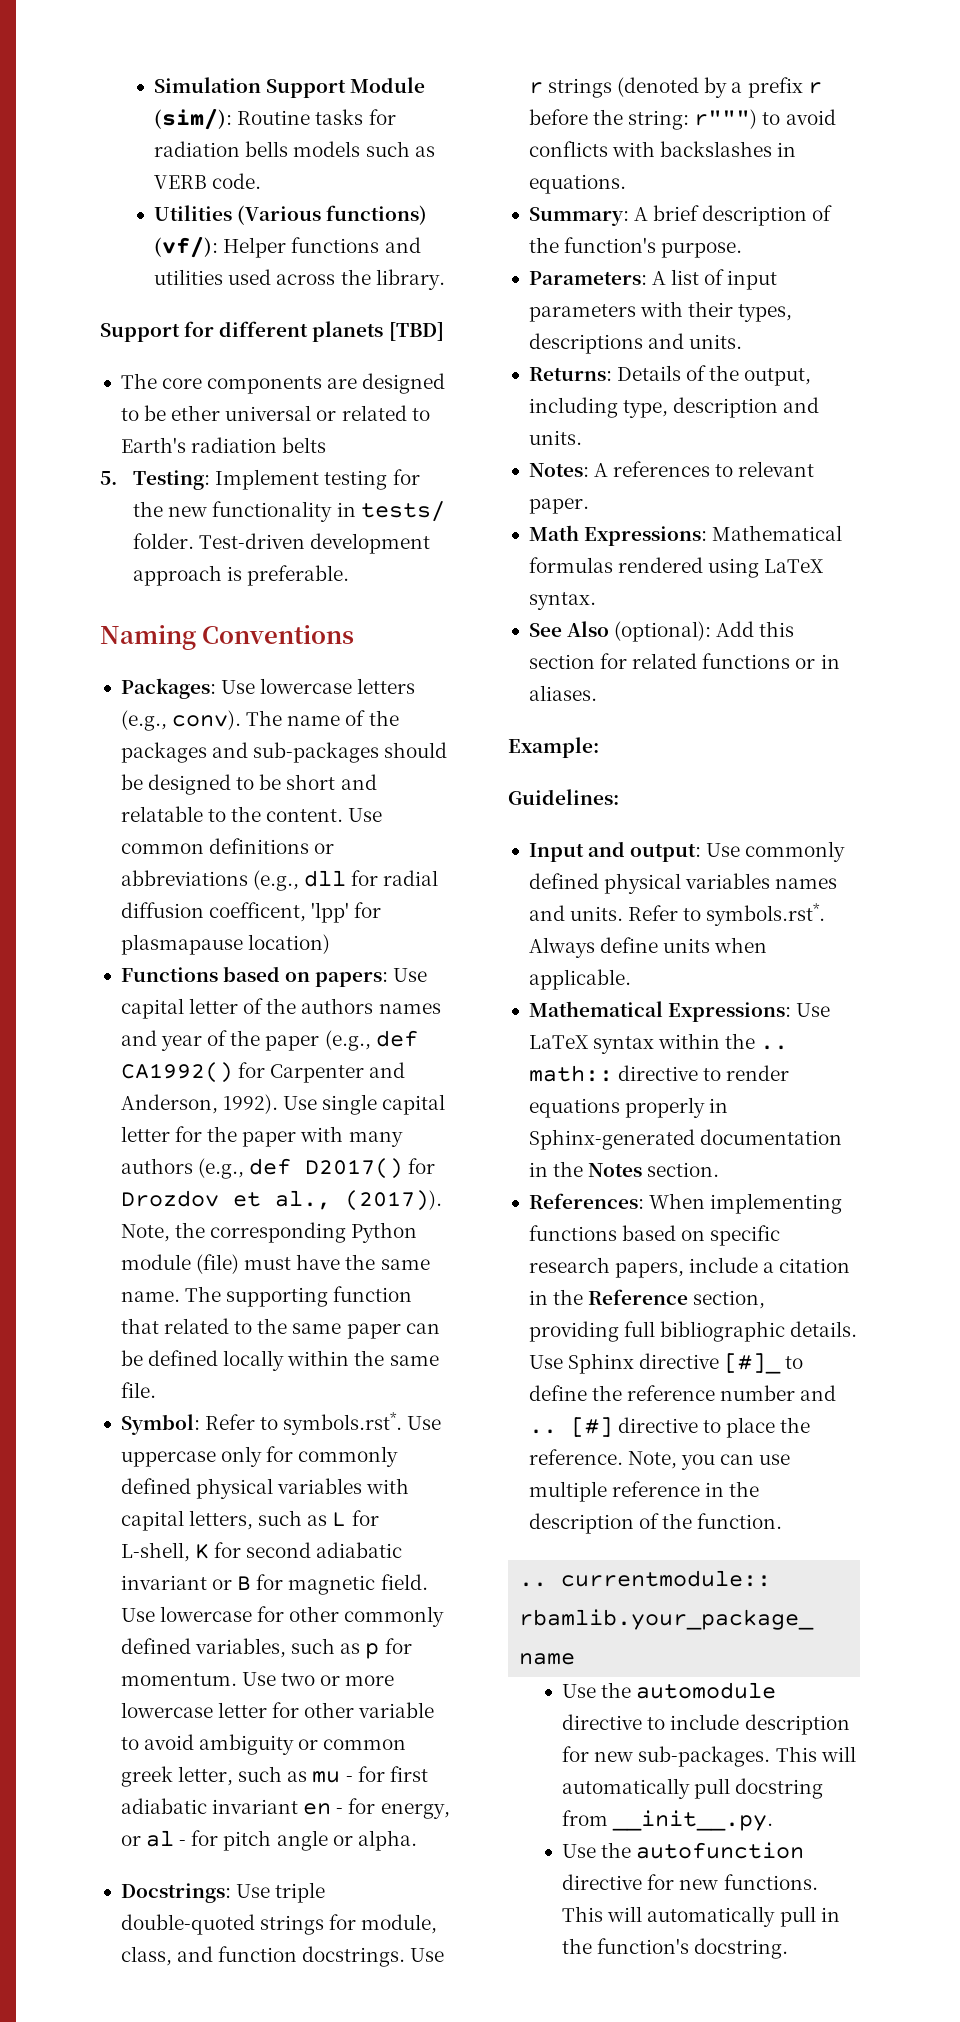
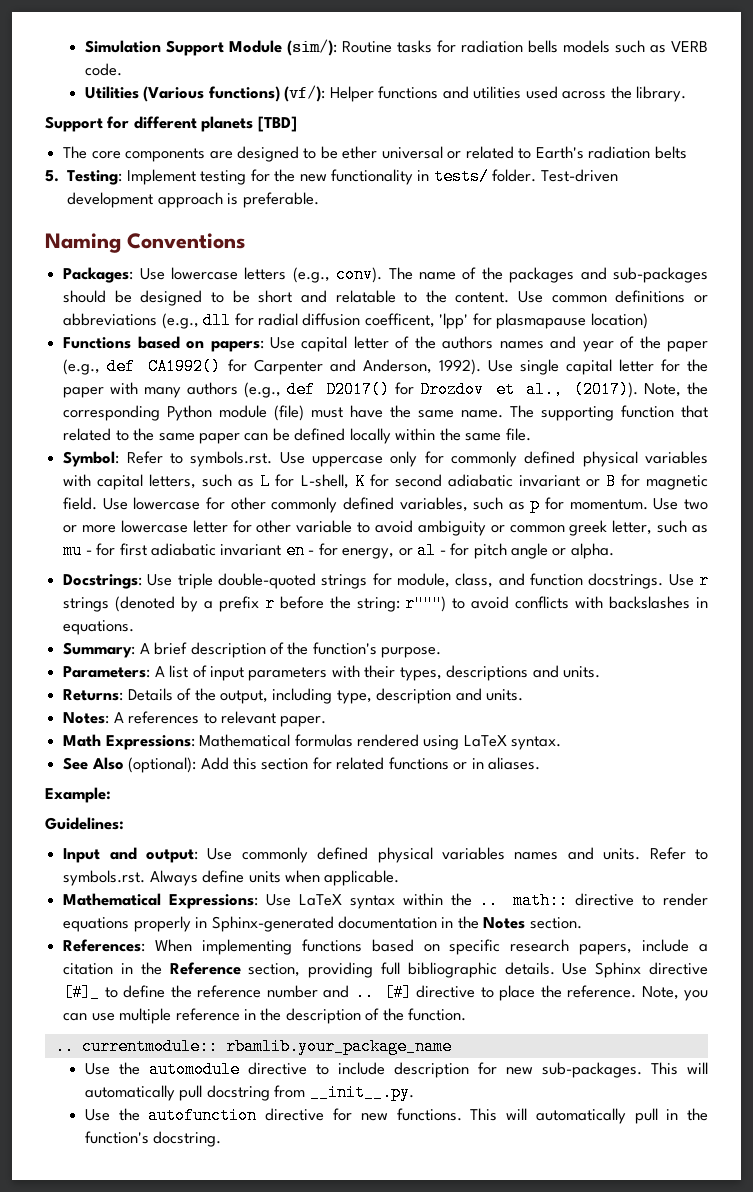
[283,1412,403,1435] symbols.rst*. -> [190,451,273,467] symbols.rst.
[706,903,826,926] symbols.rst*. -> [63,870,146,886] symbols.rst.

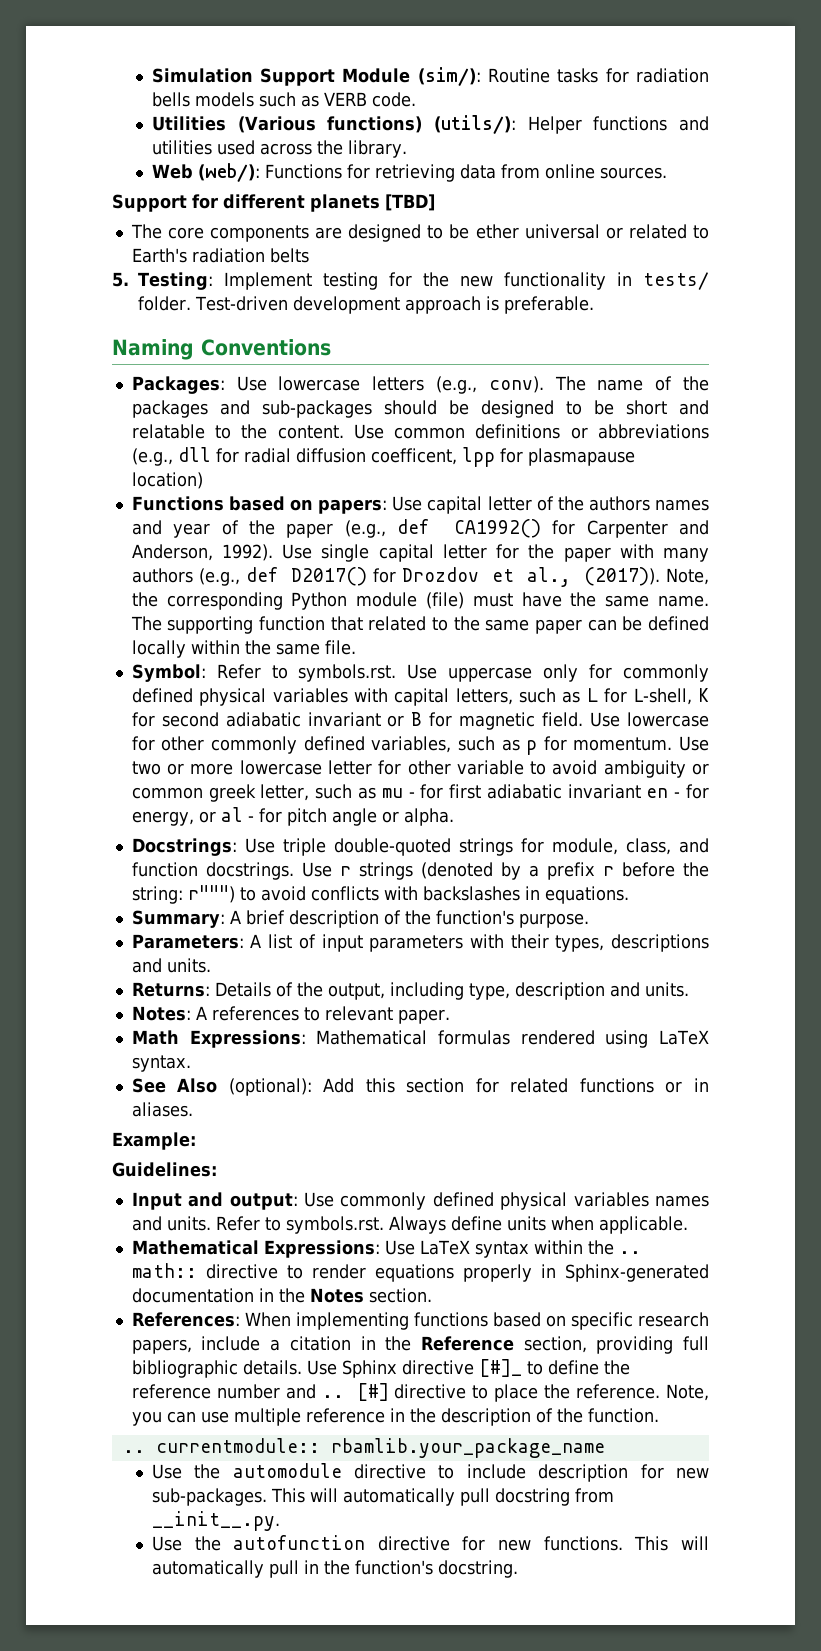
[284,85,326,102] (vf/): -> [433,115,516,134] (utils/):
(686, 94) none -> [151,163,667,182] // Web (web/): Functions for retrieving data from online sources.
[439,313,469,329] 'lpp' -> [461,447,495,467] lpp

